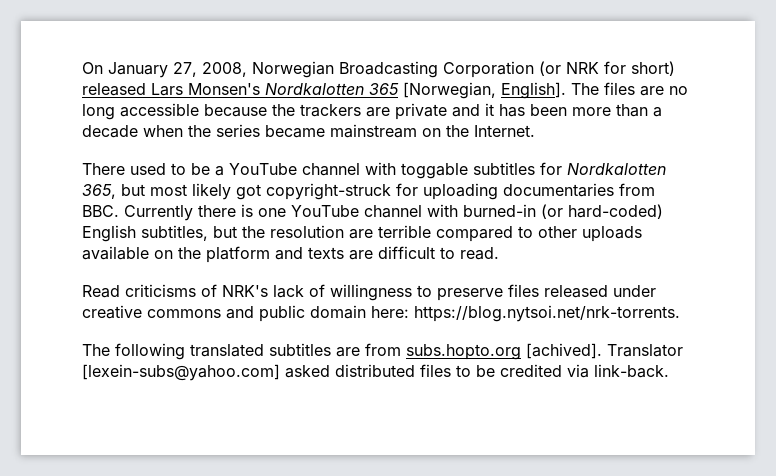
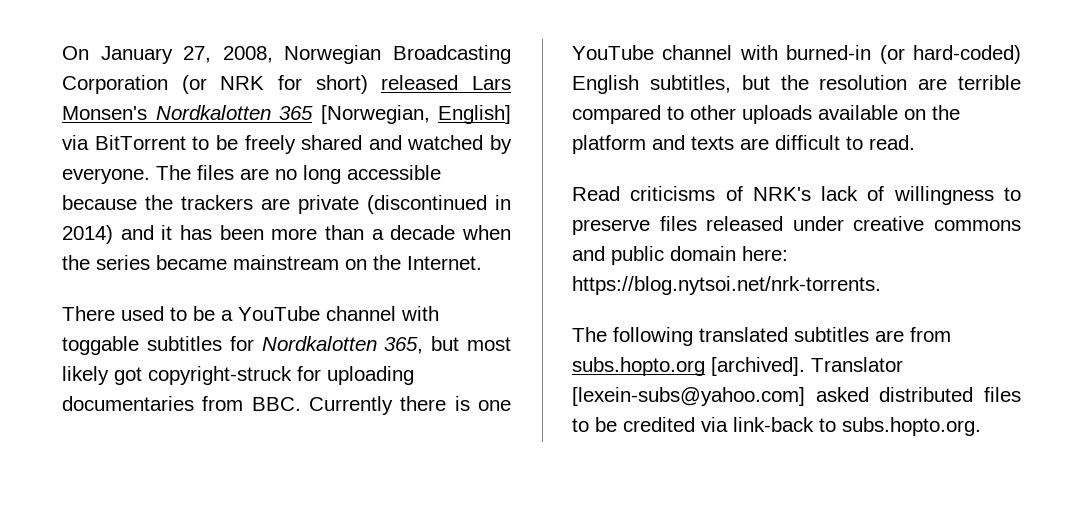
[501,82,566,99] English]. -> [438,105,511,124] [62,135,512,154] [62,168,150,184] English] via BitTorrent to be freely shared and watched by everyone.
(447, 111) none -> [367,195,511,214] [62,225,113,244] (discontinued in 2014)
[526,343,602,359] [achived]. -> [711,357,805,376] [archived].
[594,364,669,378] link-back. -> [733,417,981,436] link-back to subs.hopto.org.

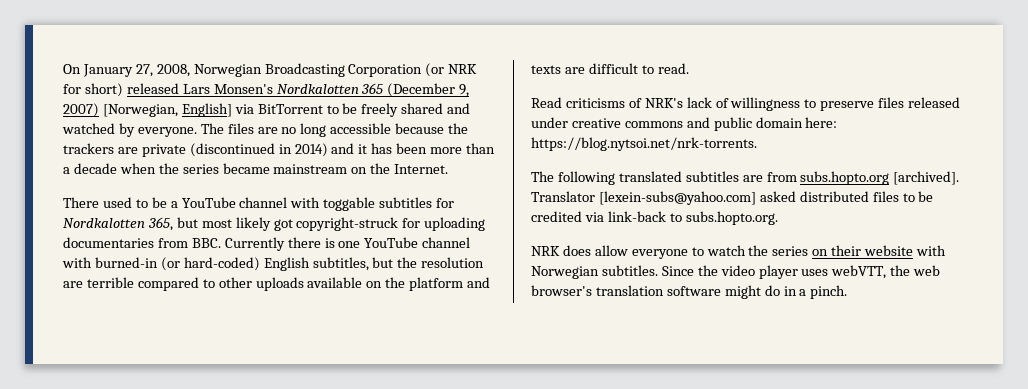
(313, 113) none -> [387,83,470,97] [63,103,99,117] (December 9, 2007)
(981, 426) none -> [531,245,947,259] [531,265,941,279] [531,285,848,299] // NRK does allow everyone to watch the series on their website with Norwegian subtitles. Since the video player uses webVTT, the web browser's translation software might do in a pinch.

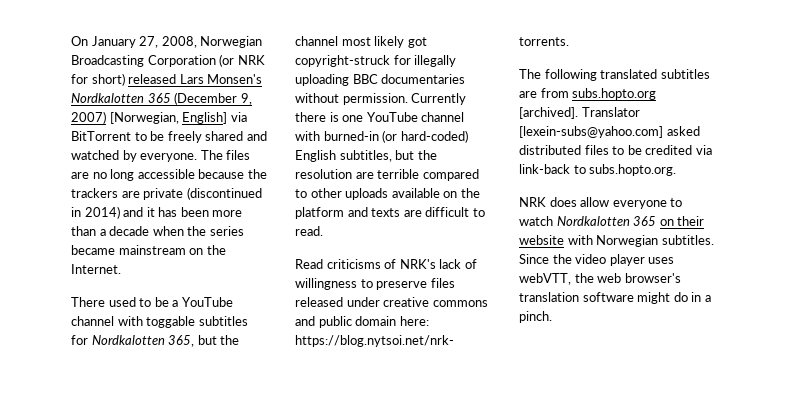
(198, 222) none -> [220,335,240,345] [295,36,338,46] the channel
[424,217,486,231] [63,237,221,248] uploading documentaries from BBC. -> [414,55,457,67] [295,74,466,86] [295,93,408,105] illegally uploading BBC documentaries without permission.
[748,245,809,256] the series -> [556,216,657,226] Nordkalotten 365

